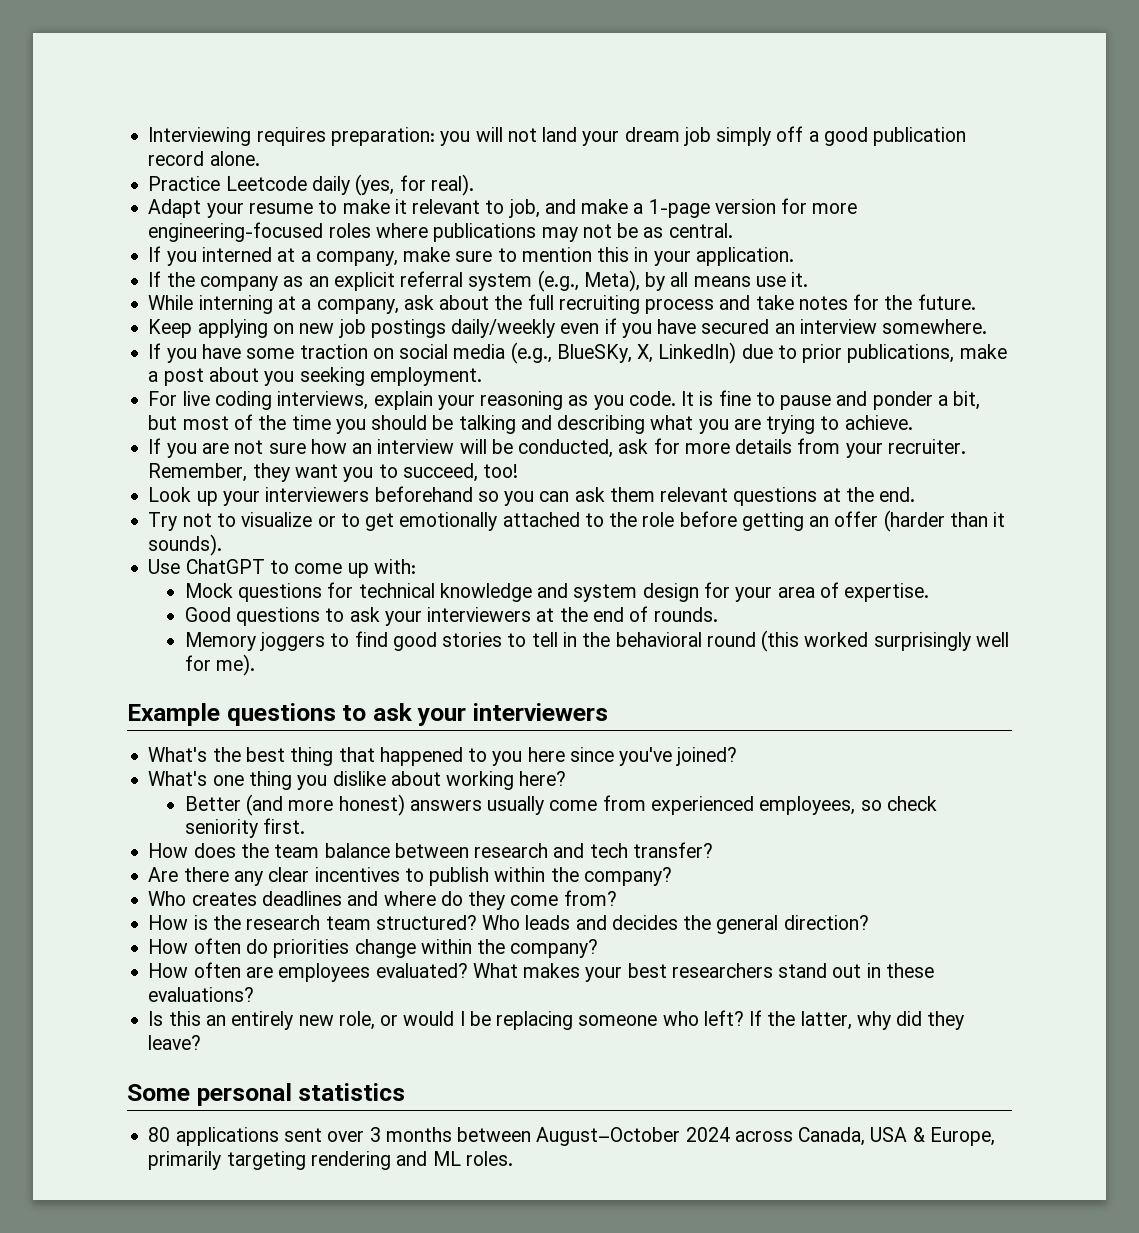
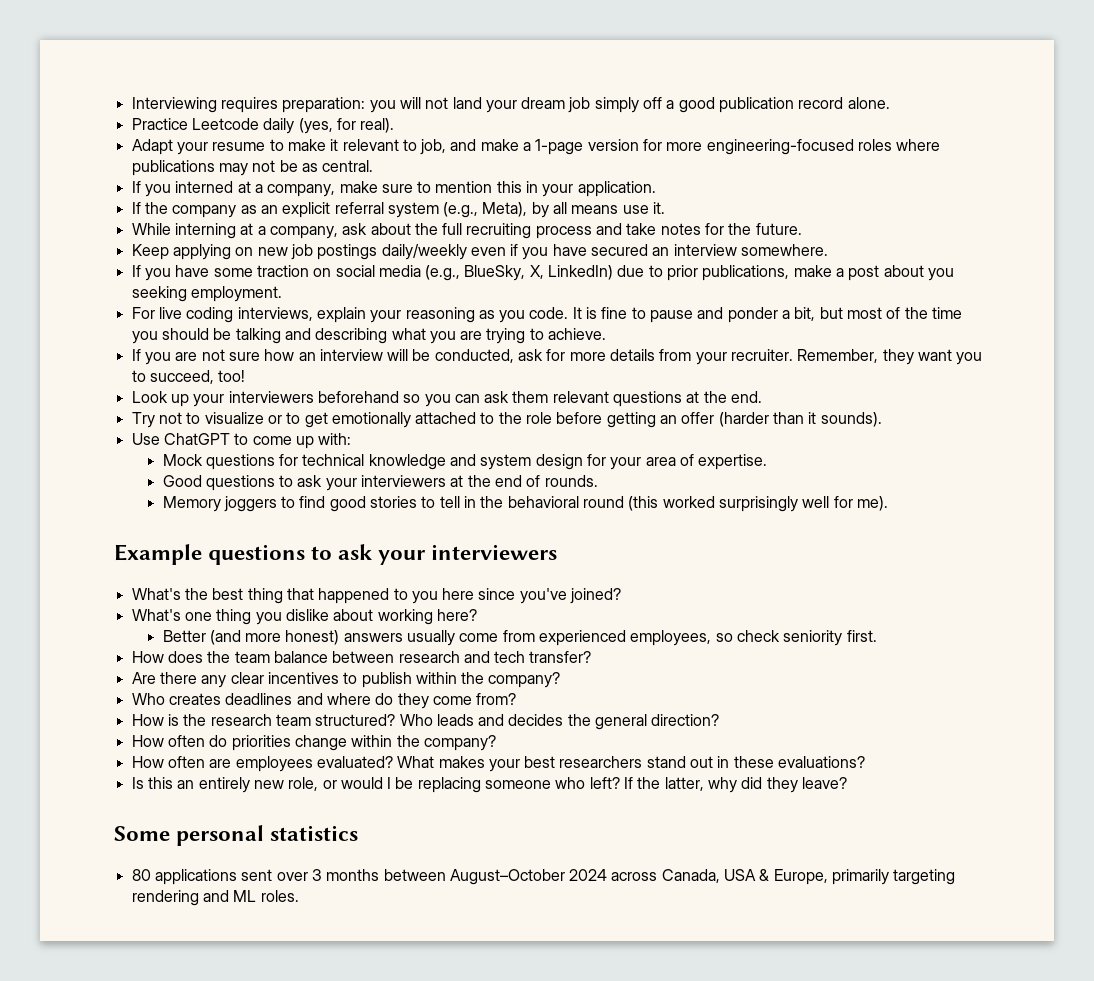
[556,344,632,363] BlueSKy, -> [464,265,526,281] BlueSky,

